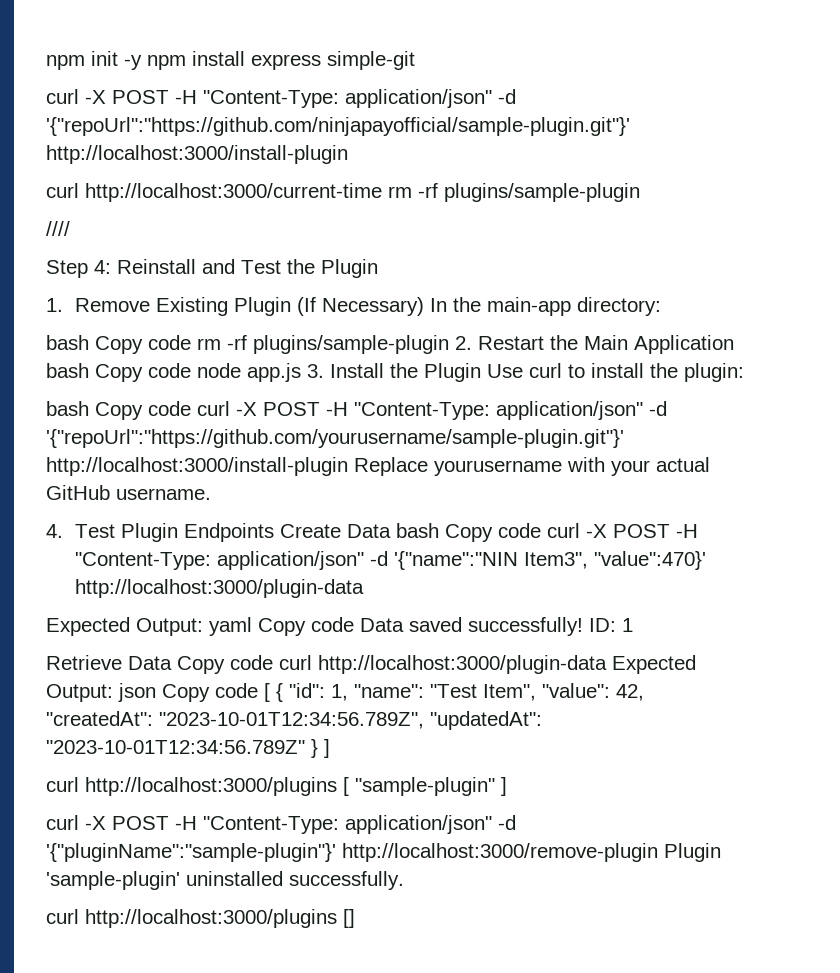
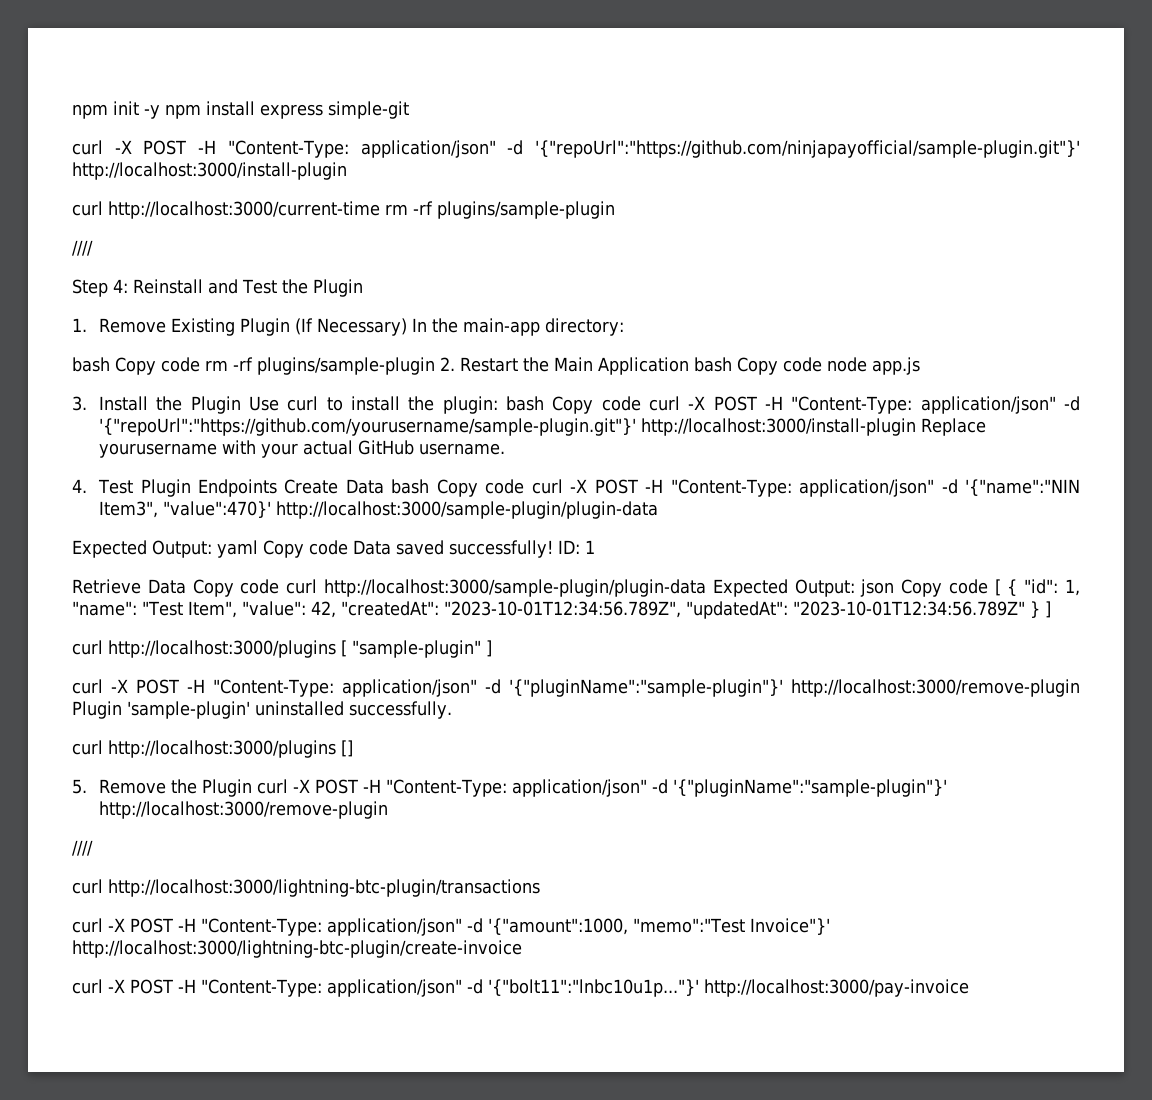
(301, 372) none -> (920, 366) //
(744, 372) // -> (498, 405) none
[75,579,365,598] http://localhost:3000/plugin-data -> [276,501,659,519] http://localhost:3000/sample-plugin/plugin-data
[318,655,607,674] http://localhost:3000/plugin-data -> [323,579,706,597] http://localhost:3000/sample-plugin/plugin-data
(355, 918) none -> [72,779,947,797] [99,801,389,819] [72,840,93,856] [72,879,540,897] [72,918,830,936] [72,940,522,958] [72,979,969,997] // 5. Remove the Plugin curl -X POST -H "Content-Type: application/json" -d '{"pluginName":"sample-plugin"}' http://localhost:3000/remove-plugin // //// // curl http://localhost:3000/lightning-btc-plugin/transactions // curl -X POST -H "Content-Type: application/json" -d '{"amount":1000, "memo":"Test Invoice"}' http://localhost:3000/lightning-btc-plugin/create-invoice // curl -X POST -H "Content-Type: application/json" -d '{"bolt11":"lnbc10u1p..."}' http://localhost:3000/pay-invoice

